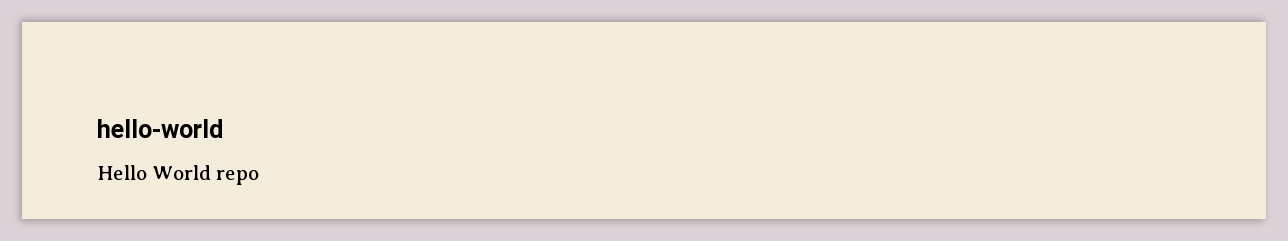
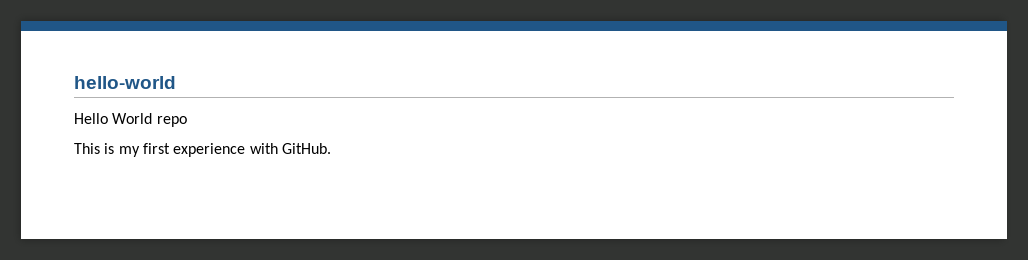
(260, 177) none -> [74,143,331,157] // This is my first experience with GitHub.

